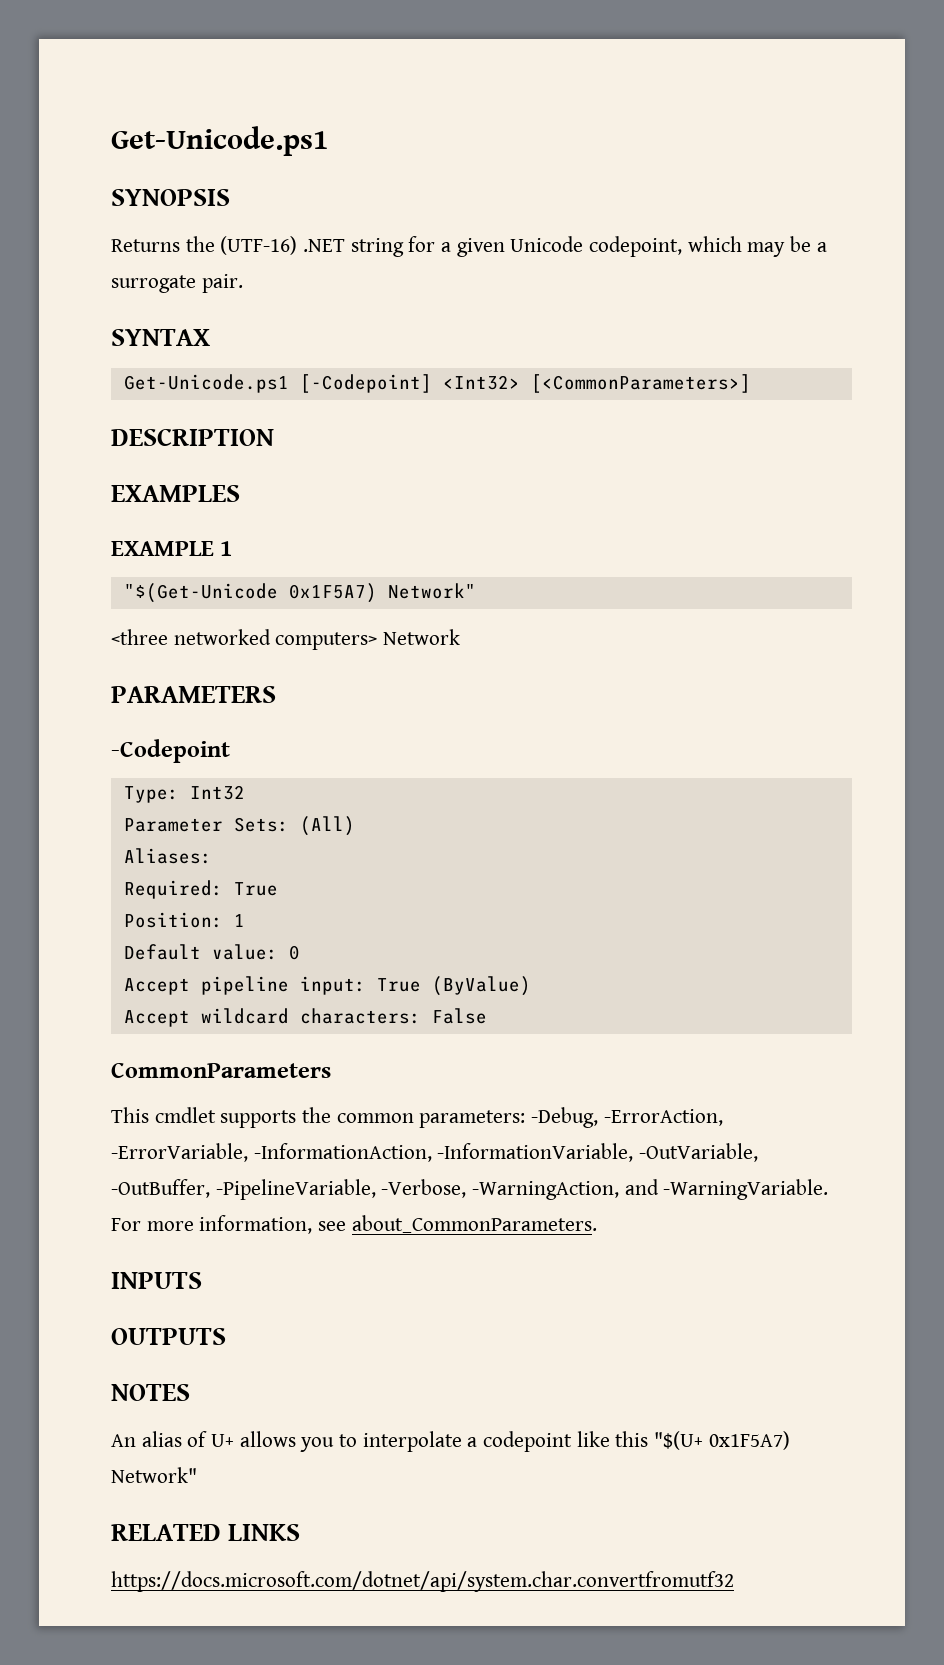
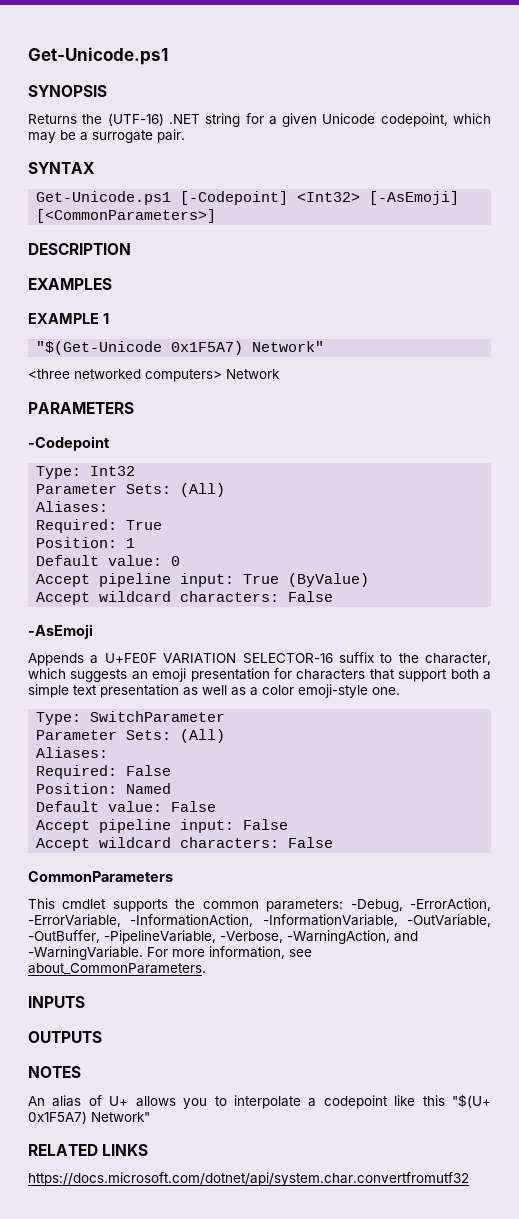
(520, 382) none -> [369,191,460,205] [-AsEmoji]
(487, 1016) none -> [28,624,93,639] [28,652,491,666] [28,668,491,682] [28,684,400,698] [36,711,226,725] [36,729,226,743] [36,747,109,758] [36,765,172,779] [36,783,172,794] [36,801,217,812] [36,819,289,833] [36,837,334,851] // -AsEmoji // Appends a U+FE0F VARIATION SELECTOR-16 suffix to the character, which suggests an emoji presentation for characters that support both a simple text presentation as well as a color emoji-style one. // Type: SwitchParameter // Parameter Sets: (All) // Aliases: // Required: False // Position: Named // Default value: False // Accept pipeline input: False // Accept wildcard characters: False

